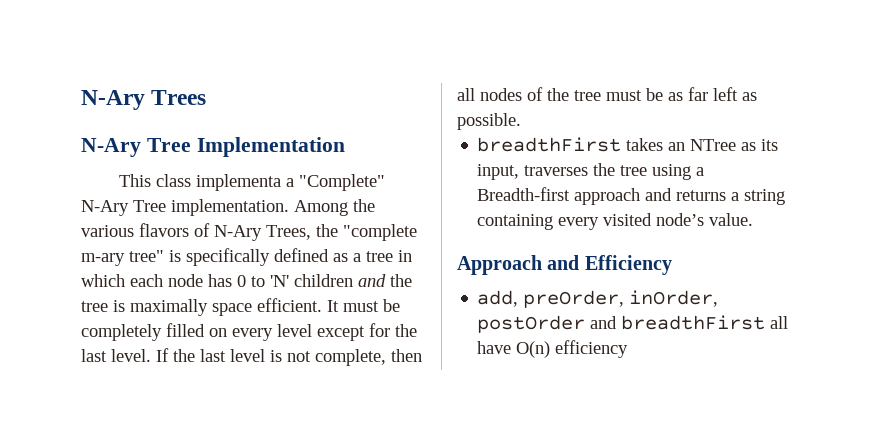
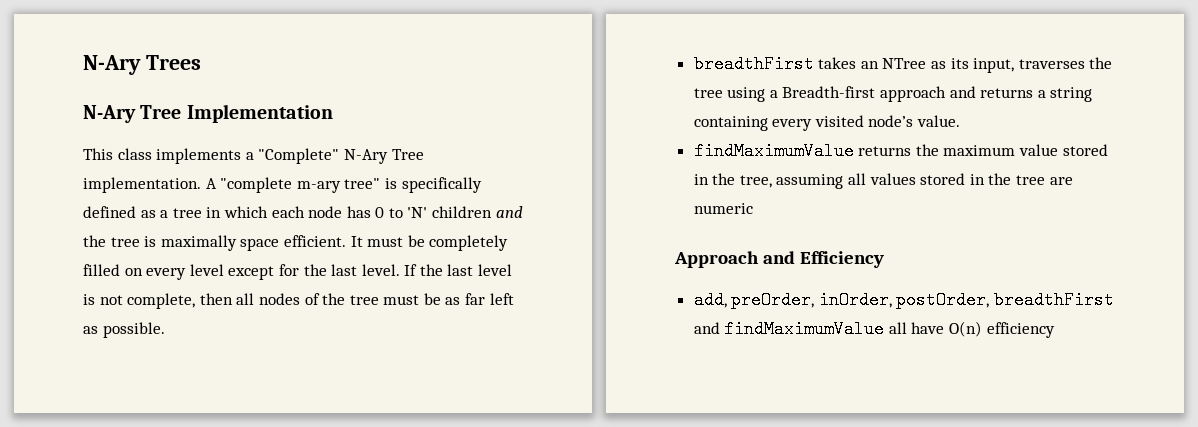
[195,174,281,191] implementa -> [156,148,242,164] implements
[294,199,375,216] [81,223,338,241] Among the various flavors of N-Ary Trees, the -> [205,178,217,189] A
(754, 219) none -> [693,142,1108,160] [693,173,1073,189] [693,203,753,214] // findMaximumValue returns the maximum value stored in the tree, assuming all values stored in the tree are numeric
[477,315,766,333] postOrder and breadthFirst -> [896,291,1115,309] [693,320,885,338] postOrder, breadthFirst and findMaximumValue

